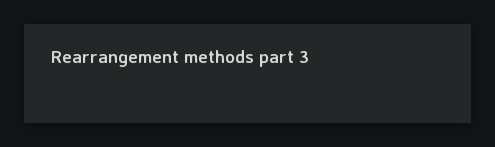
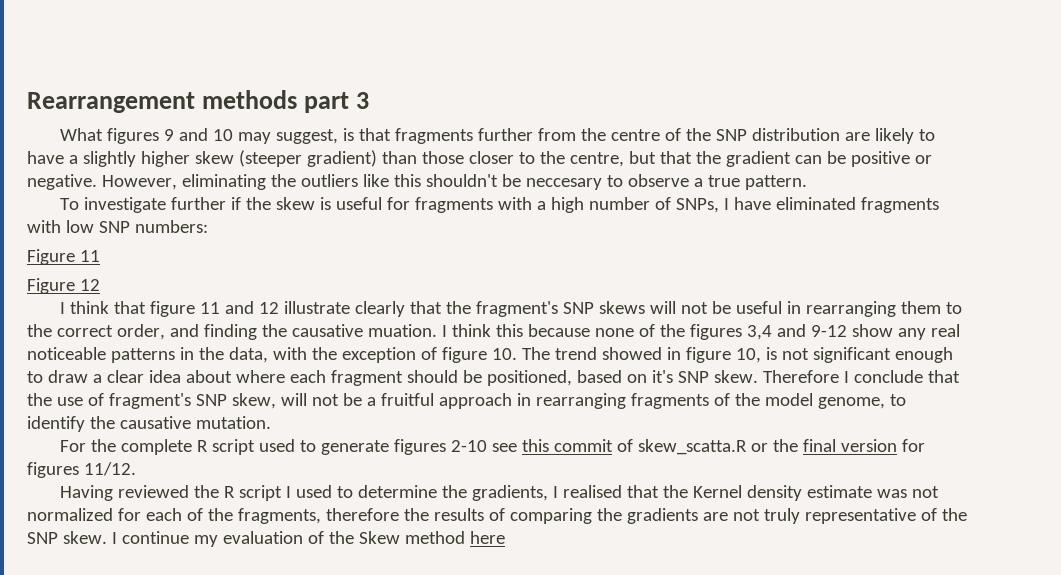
(309, 57) none -> [59,128,935,144] [27,150,932,167] [27,174,807,190] [59,197,939,213] [27,220,208,233] [27,249,100,265] [27,278,100,294] [59,301,962,317] [27,324,960,340] [27,347,953,363] [27,370,960,386] [27,393,906,409] [27,416,271,432] [59,439,925,455] [27,462,136,478] [59,485,939,501] [27,508,967,524] [27,531,505,547] // What figures 9 and 10 may suggest, is that fragments further from the centre of the SNP distribution are likely to have a slightly higher skew (steeper gradient) than those closer to the centre, but that the gradient can be positive or negative. However, eliminating the outliers like this shouldn't be neccesary to observe a true pattern. // To investigate further if the skew is useful for fragments with a high number of SNPs, I have eliminated fragments with low SNP numbers: // Figure 11 // Figure 12 // I think that figure 11 and 12 illustrate clearly that the fragment's SNP skews will not be useful in rearranging them to the correct order, and finding the causative muation. I think this because none of the figures 3,4 and 9-12 show any real noticeable patterns in the data, with the exception of figure 10. The trend showed in figure 10, is not significant enough to draw a clear idea about where each fragment should be positioned, based on it's SNP skew. Therefore I conclude that the use of fragment's SNP skew, will not be a fruitful approach in rearranging fragments of the model genome, to identify the causative mutation. // For the complete R script used to generate figures 2-10 see this commit of skew_scatta.R or the final version for figures 11/12. // Having reviewed the R script I used to determine the gradients, I realised that the Kernel density estimate was not normalized for each of the fragments, therefore the results of comparing the gradients are not truly representative of the SNP skew. I continue my evaluation of the Skew method here

